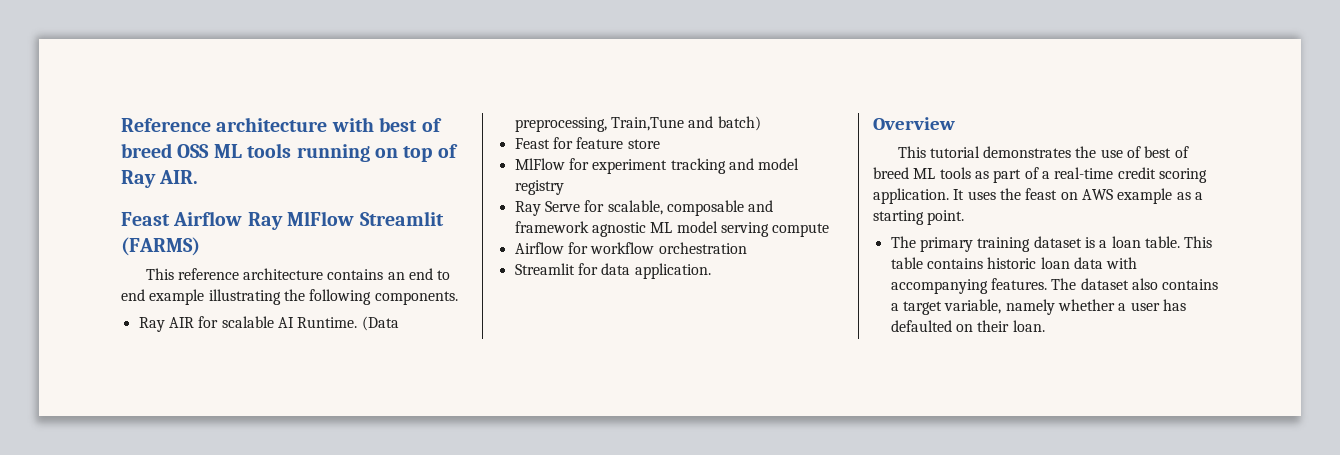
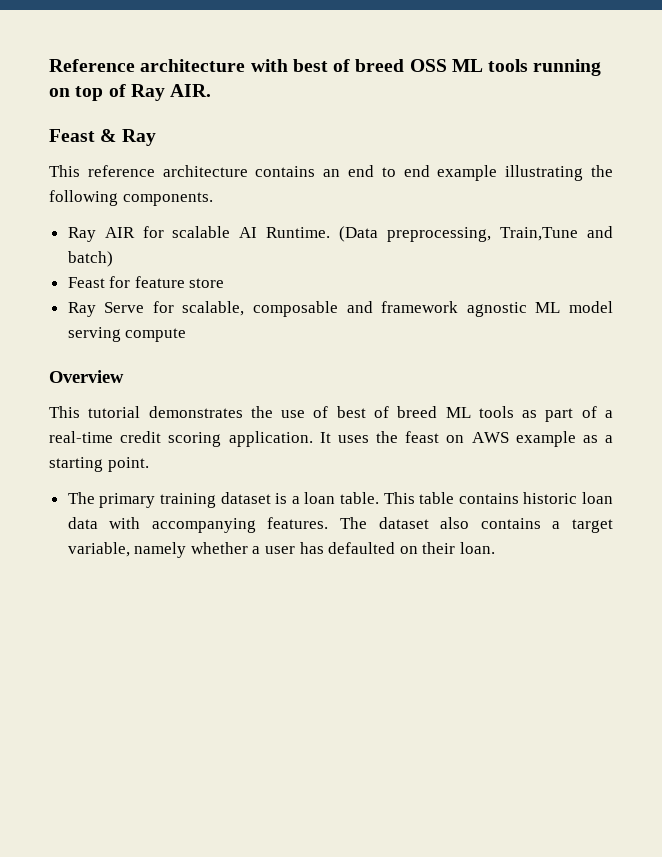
[173,211,444,230] [121,237,200,256] Airflow Ray MlFlow Streamlit (FARMS) -> [100,129,156,146] & Ray
[514,158,800,174] [514,180,564,195] // MlFlow for experiment tracking and model registry -> (225, 283) none
[514,242,747,254] [514,263,711,279] // Airflow for workflow orchestration // Streamlit for data application. -> (187, 335) none

